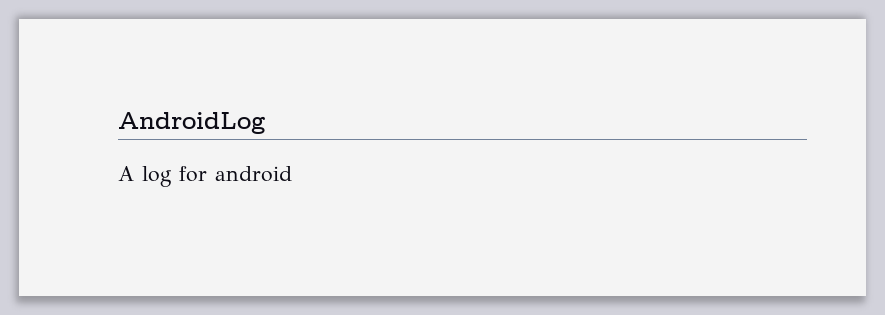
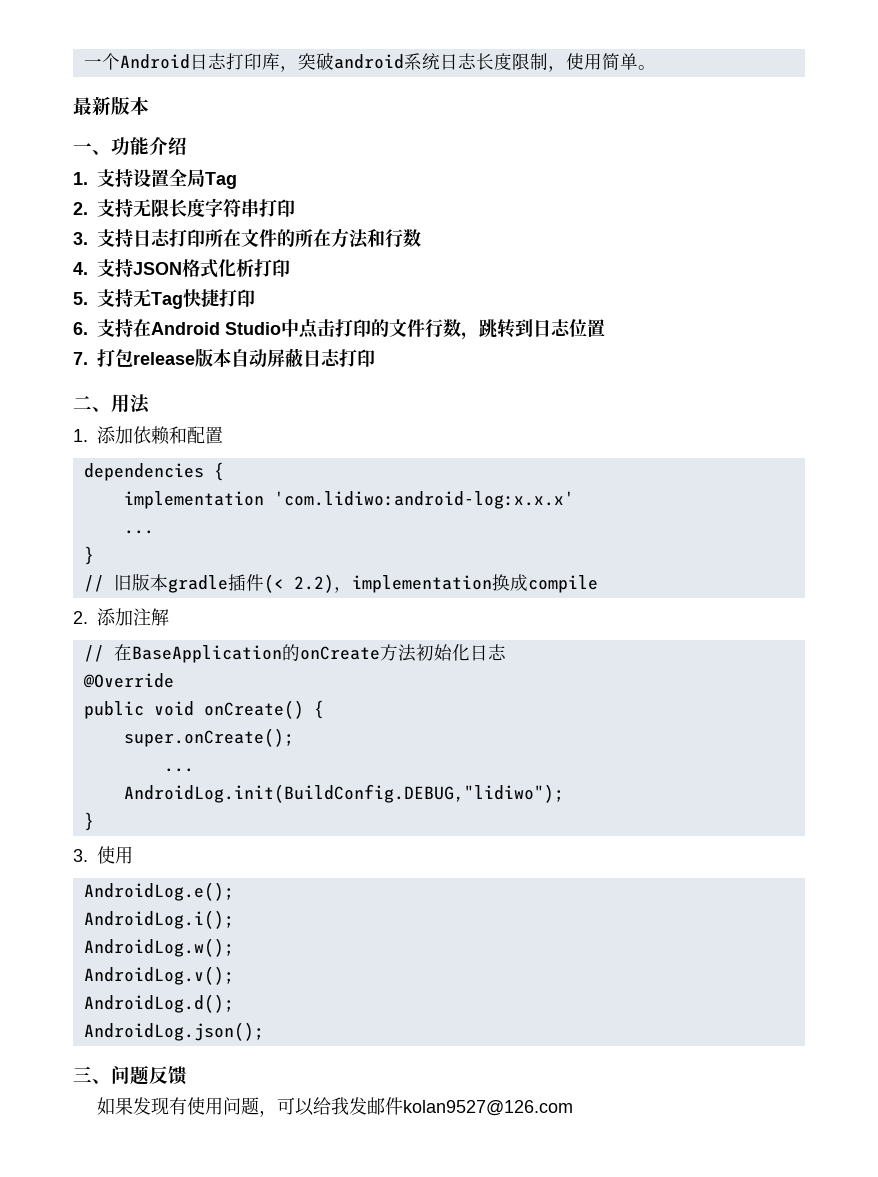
[118,112,265,134] [118,166,292,187] AndroidLog // A log for android -> [83,52,656,72] [73,96,149,115] [73,137,187,155] [73,169,237,189] [73,198,295,218] [73,228,421,249] [73,259,290,278] [73,289,255,309] [73,319,605,340] [73,348,375,367] [73,394,150,414] [73,426,223,445] [83,462,224,481] [123,491,574,509] [123,530,154,534] [83,546,94,565] [83,573,598,593] [73,608,169,626] [83,644,506,663] [82,673,174,688] [83,700,324,719] [123,728,294,747] [163,768,194,772] [123,784,564,803] [83,812,94,831] [73,846,133,864] [83,882,234,901] [83,910,234,929] [83,938,234,957] [83,966,234,985] [83,994,234,1013] [83,1022,264,1041] [73,1065,187,1085] [96,1097,573,1117] 一个Android日志打印库，突破android系统日志长度限制，使用简单。 // 最新版本 // 一、功能介绍 // 1.支持设置全局Tag // 2.支持无限长度字符串打印 // 3.支持日志打印所在文件的所在方法和行数 // 4.支持JSON格式化析打印 // 5.支持无Tag快捷打印 // 6.支持在Android Studio中点击打印的文件行数，跳转到日志位置 // 7.打包release版本自动屏蔽日志打印 // 二、用法 // 1.添加依赖和配置 // dependencies { // implementation 'com.lidiwo:android-log:x.x.x' // ... // } // // 旧版本gradle插件(< 2.2)，implementation换成compile // 2.添加注解 // // 在BaseApplication的onCreate方法初始化日志 // @Override // public void onCreate() { // super.onCreate(); // ... // AndroidLog.init(BuildConfig.DEBUG,"lidiwo"); // } // 3.使用 // AndroidLog.e(); // AndroidLog.i(); // AndroidLog.w(); // AndroidLog.v(); // AndroidLog.d(); // AndroidLog.json(); // 三、问题反馈 // 如果发现有使用问题，可以给我发邮件kolan9527@126.com

